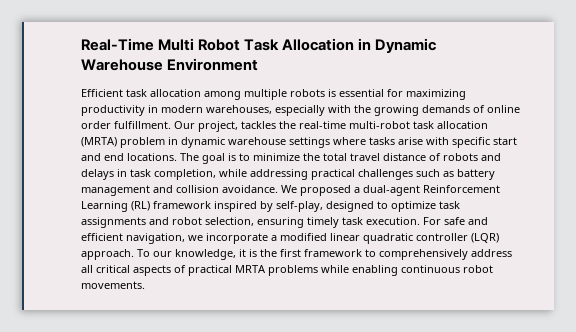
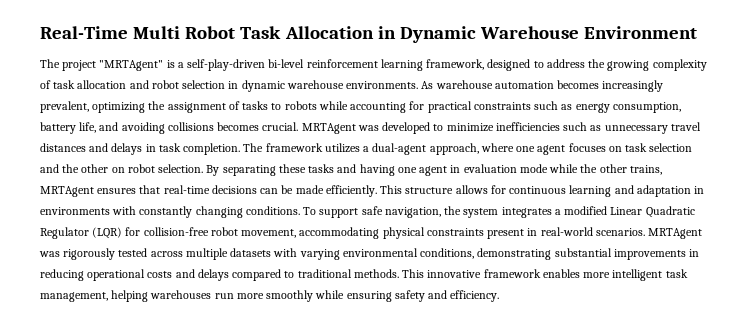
[81,89,466,100] [81,105,520,116] [81,121,488,132] [81,137,517,148] [81,153,501,164] [81,169,495,180] [81,185,500,196] [81,201,460,212] [81,217,488,228] [81,233,499,244] [81,249,512,260] [81,265,493,276] [81,281,145,289] Efficient task allocation among multiple robots is essential for maximizing productivity in modern warehouses, especially with the growing demands of online order fulfillment. Our project, tackles the real-time multi-robot task allocation (MRTA) problem in dynamic warehouse settings where tasks arise with specific start and end locations. The goal is to minimize the total travel distance of robots and delays in task completion, while addressing practical challenges such as battery management and collision avoidance. We proposed a dual-agent Reinforcement Learning (RL) framework inspired by self-play, designed to optimize task assignments and robot selection, ensuring timely task execution. For safe and efficient navigation, we incorporate a modified linear quadratic controller (LQR) approach. To our knowledge, it is the first framework to comprehensively address all critical aspects of practical MRTA problems while enabling continuous robot movements. -> [40,59,707,71] [40,80,664,92] [40,101,681,113] [40,122,701,134] [40,143,693,155] [40,164,662,176] [40,185,705,197] [40,206,695,218] [40,227,703,239] [39,248,700,260] [40,269,688,281] [40,290,500,302] The project "MRTAgent" is a self-play-driven bi-level reinforcement learning framework, designed to address the growing complexity of task allocation and robot selection in dynamic warehouse environments. As warehouse automation becomes increasingly prevalent, optimizing the assignment of tasks to robots while accounting for practical constraints such as energy consumption, battery life, and avoiding collisions becomes crucial. MRTAgent was developed to minimize inefficiencies such as unnecessary travel distances and delays in task completion. The framework utilizes a dual-agent approach, where one agent focuses on task selection and the other on robot selection. By separating these tasks and having one agent in evaluation mode while the other trains, MRTAgent ensures that real-time decisions can be made efficiently. This structure allows for continuous learning and adaptation in environments with constantly changing conditions. To support safe navigation, the system integrates a modified Linear Quadratic Regulator (LQR) for collision-free robot movement, accommodating physical constraints present in real-world scenarios. MRTAgent was rigorously tested across multiple datasets with varying environmental conditions, demonstrating substantial improvements in reducing operational costs and delays compared to traditional methods. This innovative framework enables more intelligent task management, helping warehouses run more smoothly while ensuring safety and efficiency.

